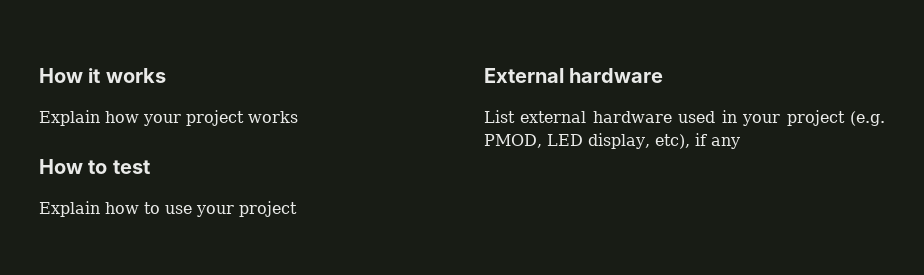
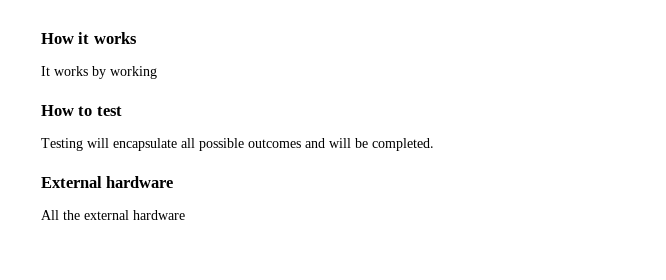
[39,110,298,126] Explain how your project works -> [41,66,157,79] It works by working
[39,201,297,217] [484,68,664,83] [484,110,885,126] [484,133,740,149] Explain how to use your project // External hardware // List external hardware used in your project (e.g. PMOD, LED display, etc), if any -> [41,138,434,151] [41,176,174,188] [41,210,185,220] Testing will encapsulate all possible outcomes and will be completed. // External hardware // All the external hardware

